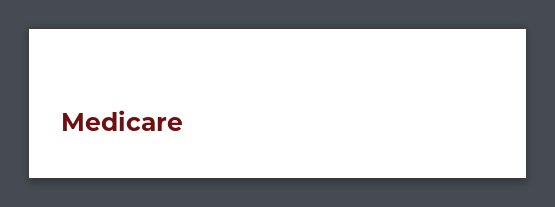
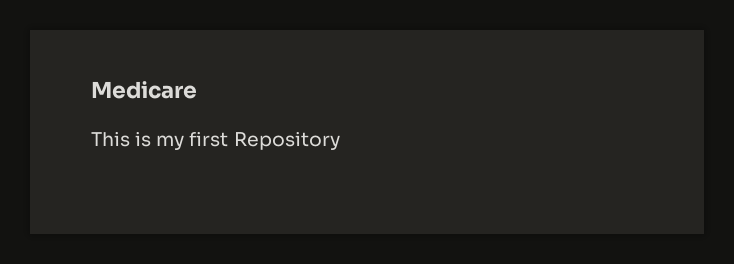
(183, 120) none -> [91,131,340,150] // This is my first Repository

